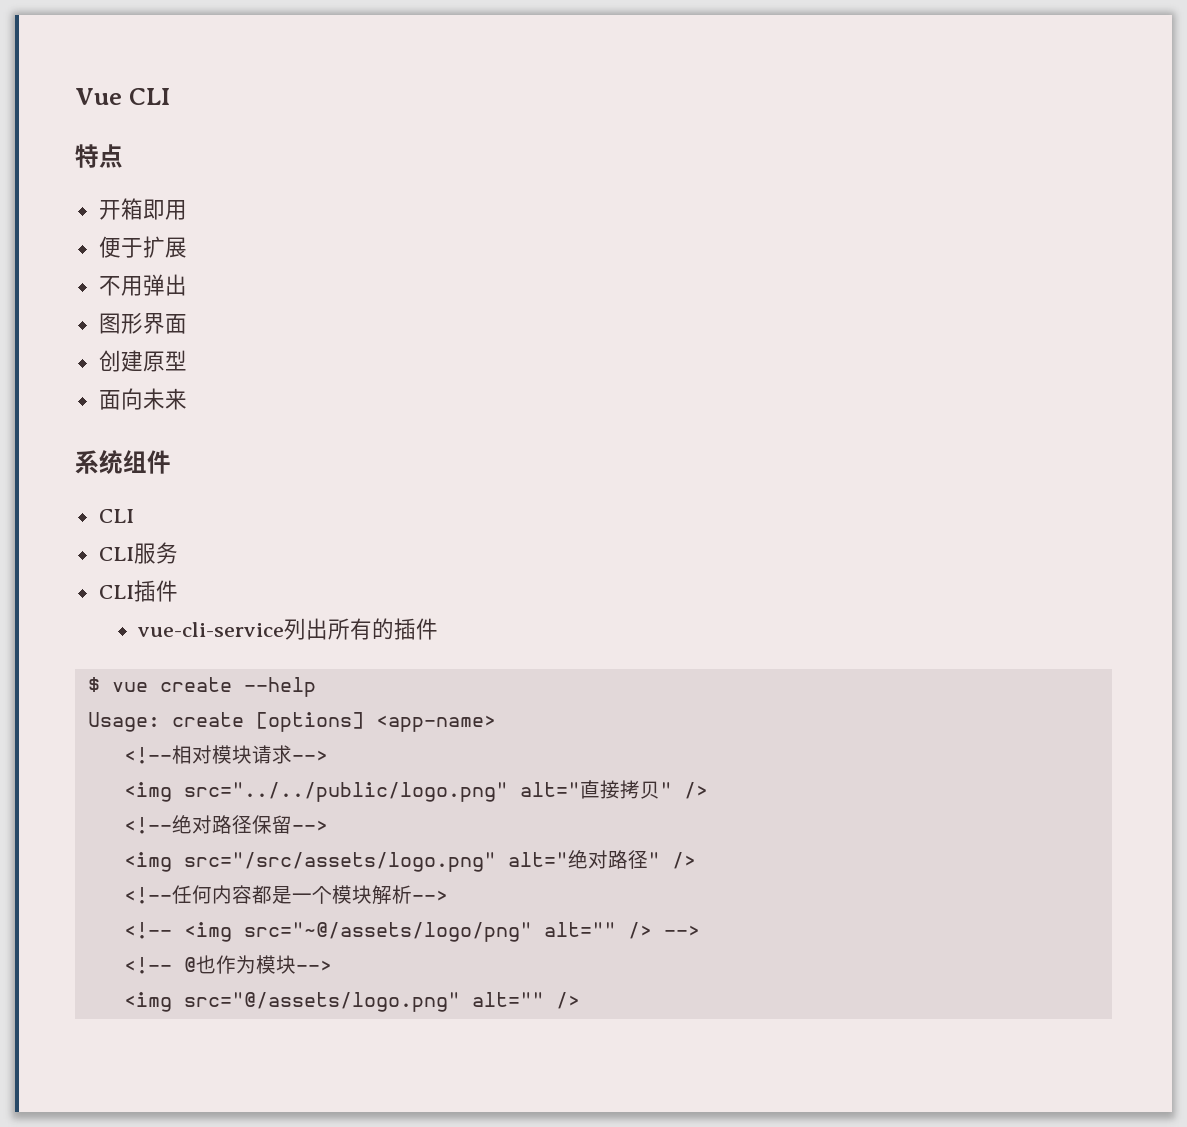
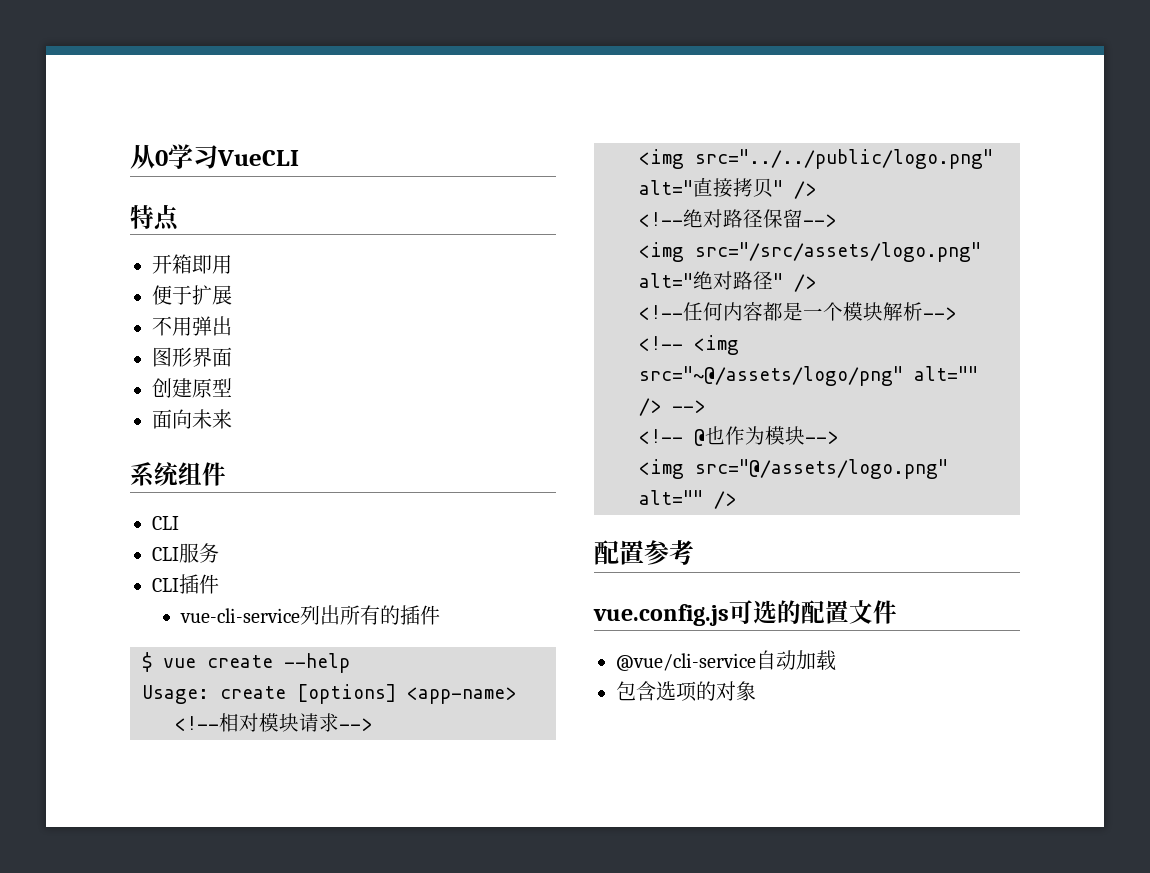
[75,88,170,105] Vue CLI -> [130,144,299,169] 从0学习VueCLI
(580, 1000) none -> [594,540,694,565] [593,600,897,626] [616,650,836,671] [616,681,756,702] // 配置参考 // vue.config.js可选的配置文件 // @vue/cli-service自动加载 // 包含选项的对象

